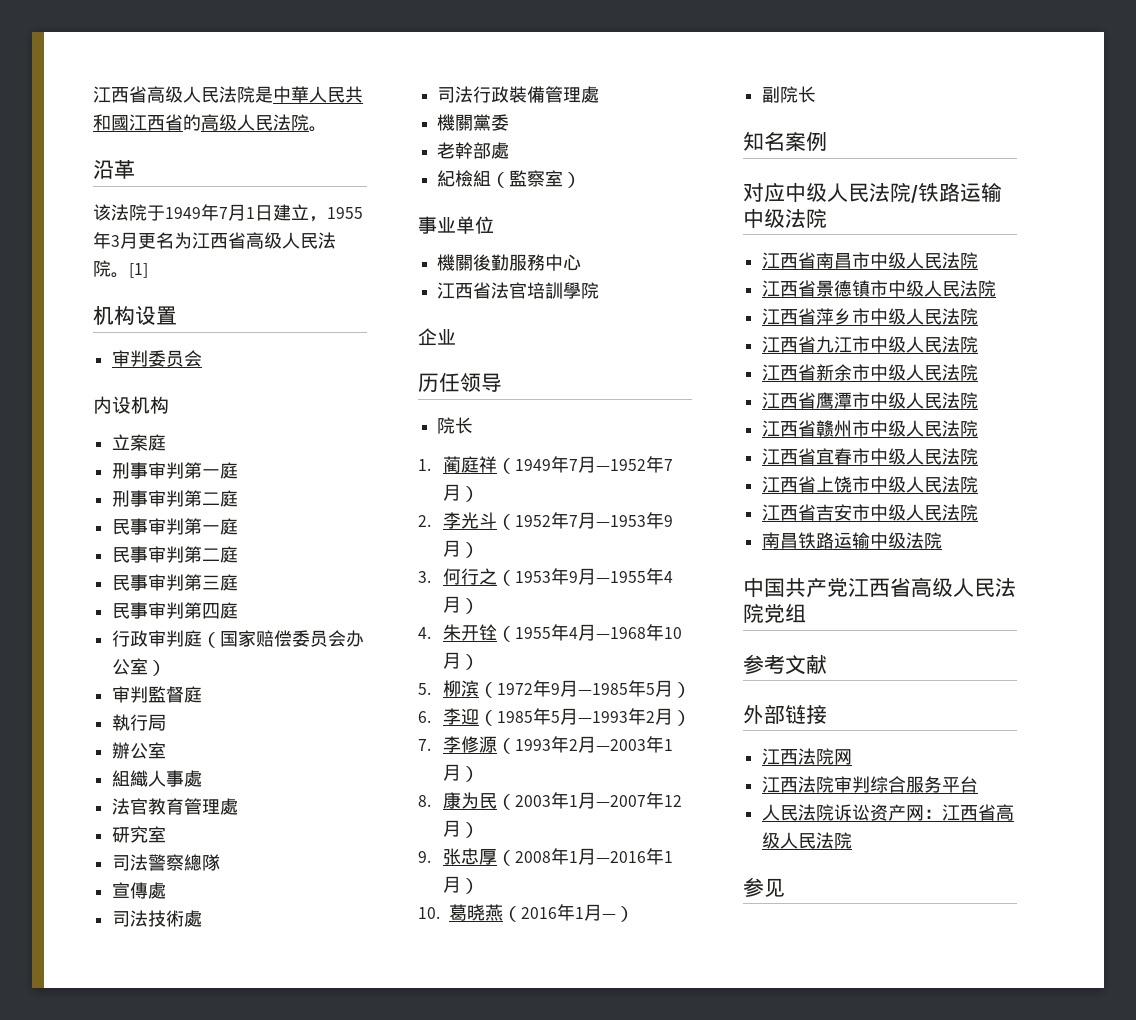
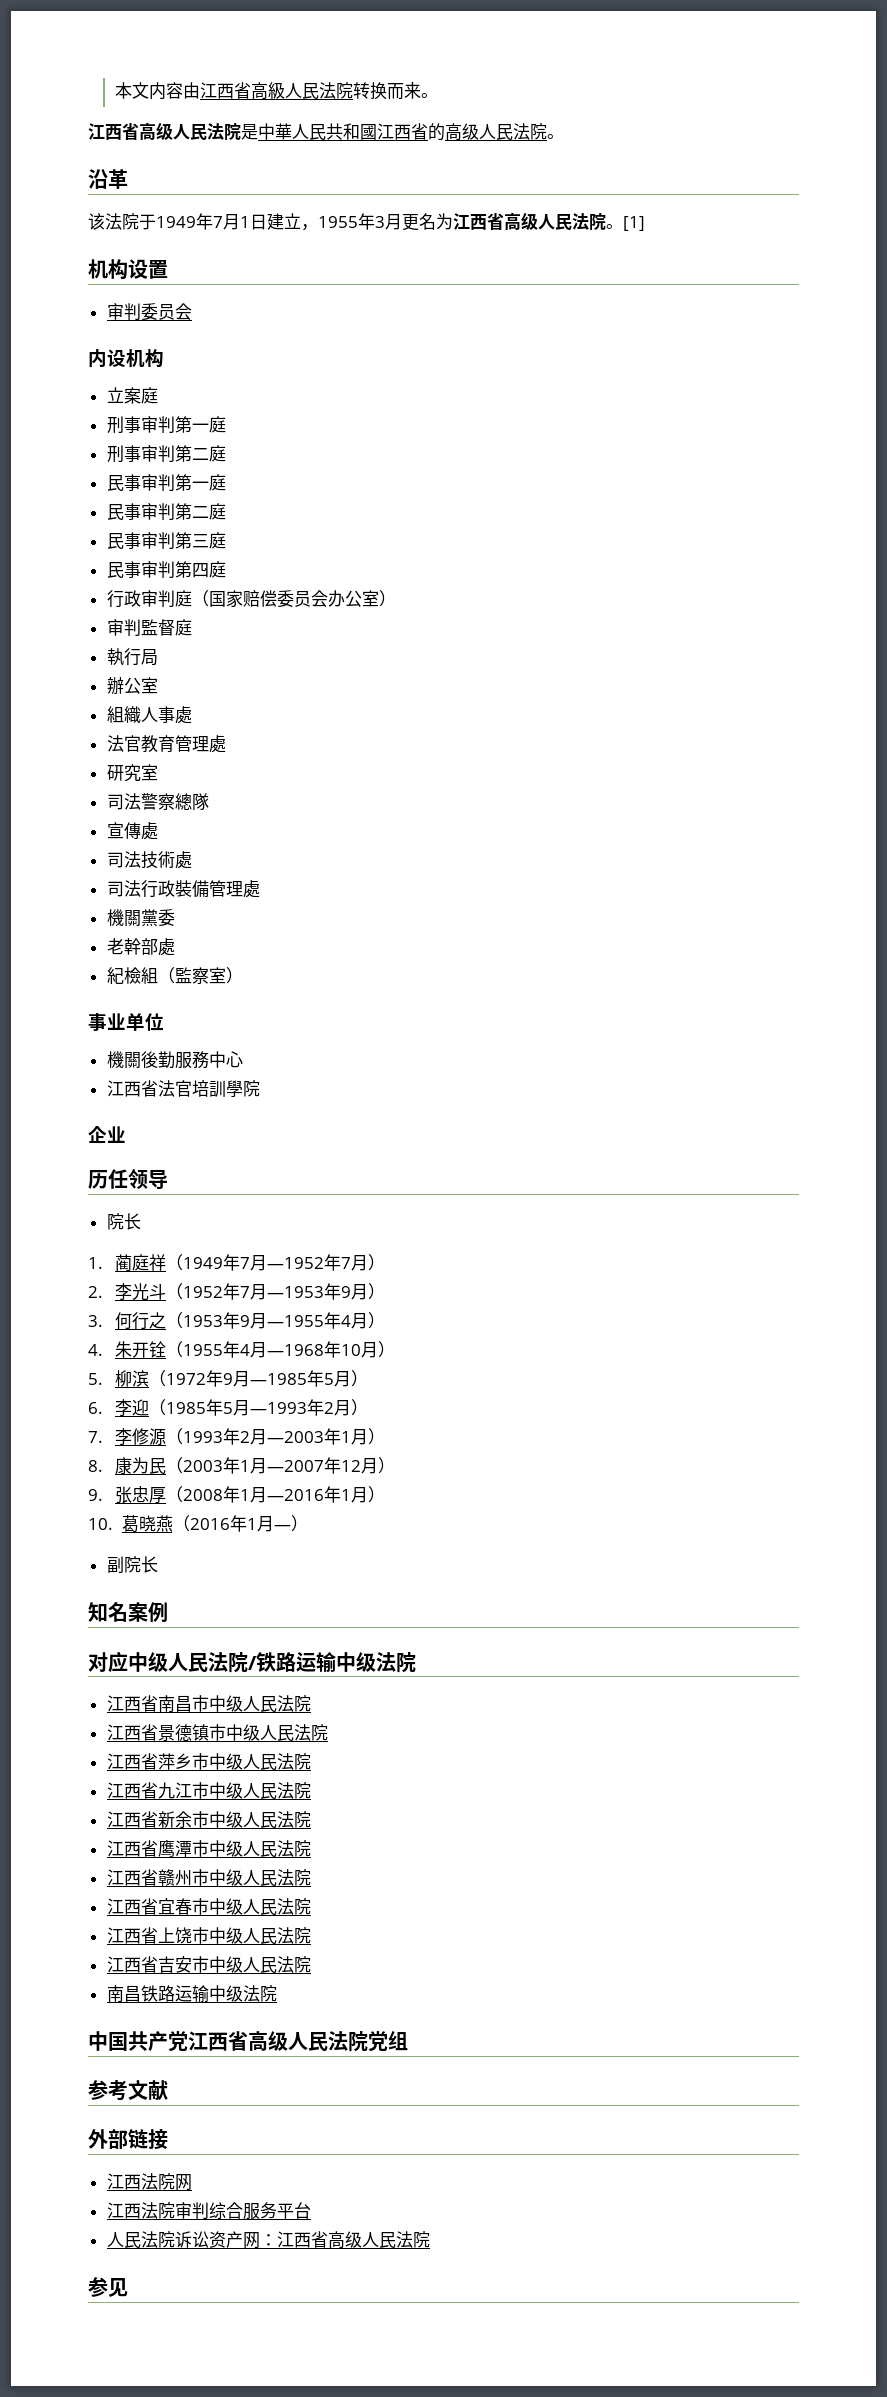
(93, 94) none -> [114,82,438,100] 本文内容由江西省高級人民法院转换而来。 //

